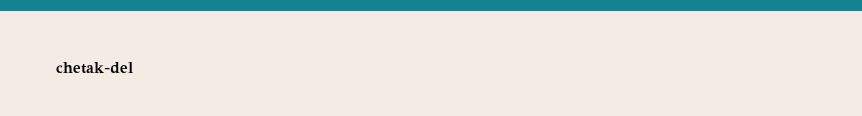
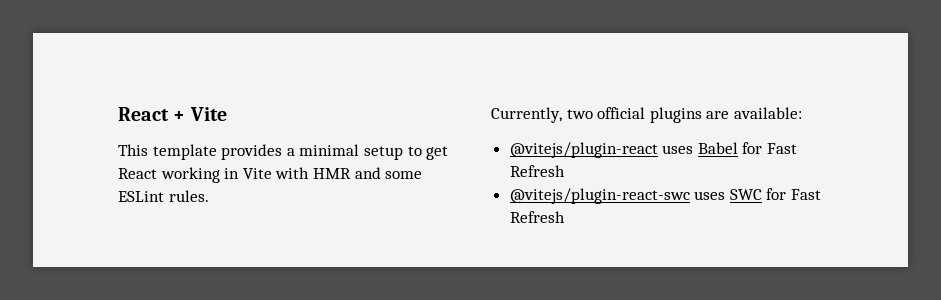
[56,62,133,74] chetak-del -> [118,107,227,121] [118,144,449,160] [118,167,423,183] [118,190,209,202] [491,107,802,123] [509,142,798,158] [509,165,565,177] [509,188,822,204] [509,211,565,223] React + Vite // This template provides a minimal setup to get React working in Vite with HMR and some ESLint rules. // Currently, two official plugins are available: // @vitejs/plugin-react uses Babel for Fast Refresh // @vitejs/plugin-react-swc uses SWC for Fast Refresh

